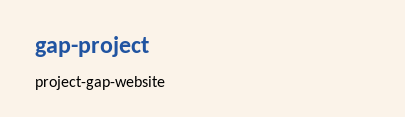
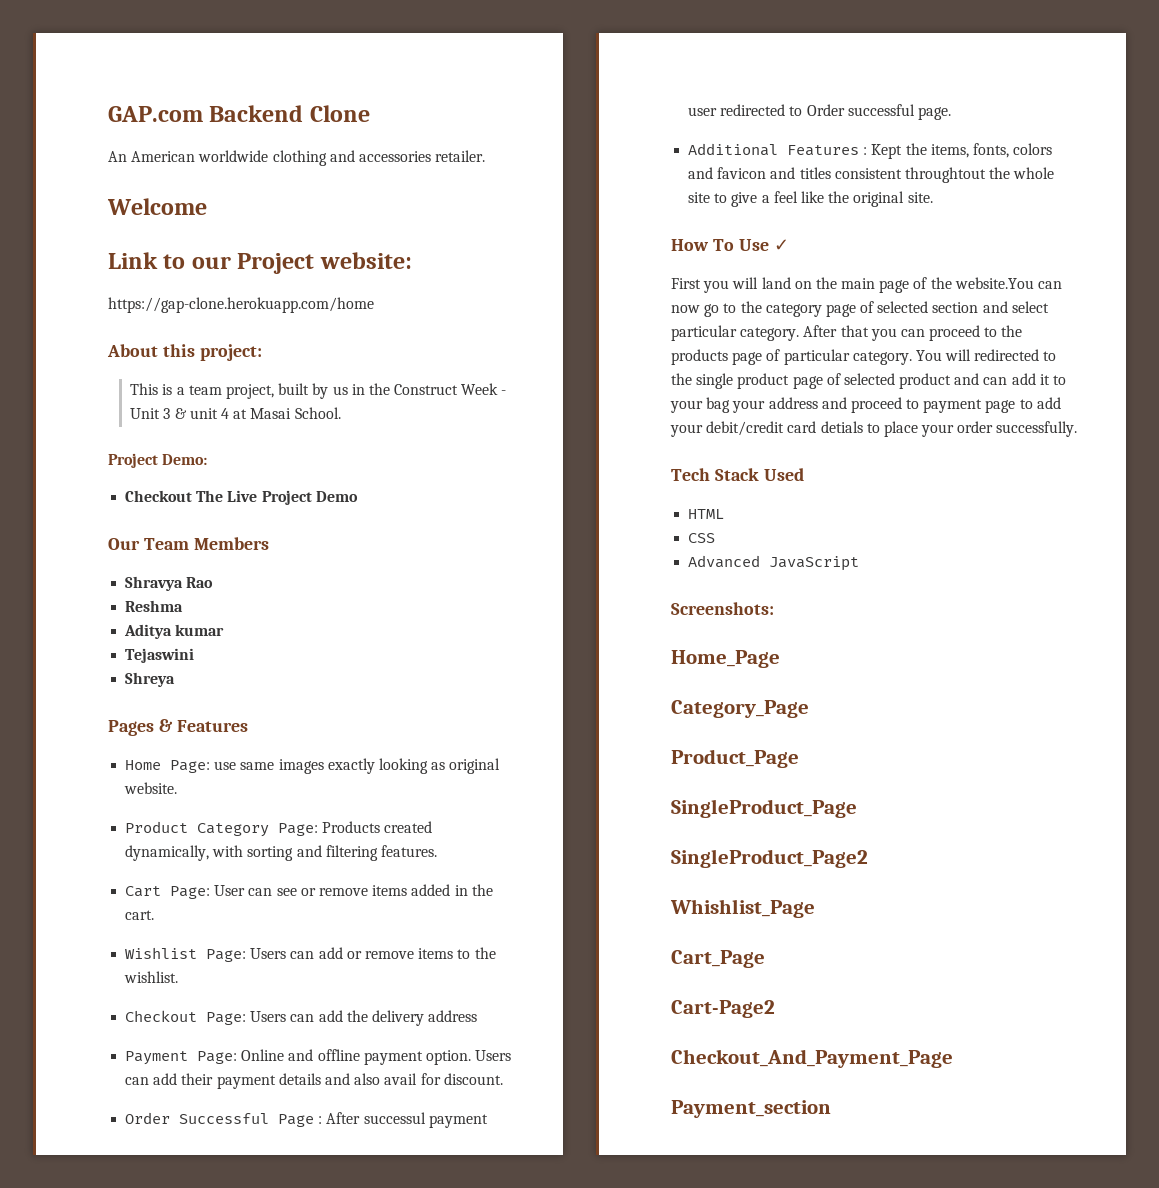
[35,36,149,57] [35,76,165,90] gap-project // project-gap-website -> [108,105,370,122] [108,150,486,166] [107,198,207,215] [108,252,412,274] [108,297,374,313] [107,344,262,361] [130,383,507,399] [130,407,341,419] [108,453,208,468] [125,490,358,505] [108,537,269,550] [125,576,214,591] [125,600,184,612] [124,624,225,639] [125,648,195,663] [125,672,176,687] [108,719,248,736] [125,758,501,774] [124,782,178,794] [125,821,433,837] [125,845,437,861] [125,884,493,899] [125,910,155,920] [125,947,496,962] [124,971,179,983] [125,1010,478,1026] [125,1049,512,1065] [125,1073,503,1089] [125,1112,488,1128] [688,104,951,120] [688,143,1053,159] [688,167,1055,183] [688,191,933,207] [671,239,789,251] [671,277,1063,293] [671,301,1049,317] [671,325,1023,341] [671,349,1057,365] [671,373,1067,389] [670,397,1061,413] [670,421,1078,437] [671,468,804,481] [688,509,725,519] [688,533,716,543] [688,555,860,571] [671,602,774,615] [671,650,780,668] [671,700,809,718] [671,749,799,768] [671,799,857,818] [671,849,868,868] [670,899,815,918] [671,950,765,968] [671,1000,775,1018] [671,1049,953,1068] [671,1100,831,1118] GAP.com Backend Clone // An American worldwide clothing and accessories retailer. // Welcome // Link to our Project website: // https://gap-clone.herokuapp.com/home // About this project: // This is a team project, built by us in the Construct Week - Unit 3 & unit 4 at Masai School. // Project Demo: // Checkout The Live Project Demo // Our Team Members // Shravya Rao // Reshma // Aditya kumar // Tejaswini // Shreya // Pages & Features // Home Page: use same images exactly looking as original website. // Product Category Page: Products created dynamically, with sorting and filtering features. // Cart Page: User can see or remove items added in the cart. // Wishlist Page: Users can add or remove items to the wishlist. // Checkout Page: Users can add the delivery address // Payment Page: Online and offline payment option. Users can add their payment details and also avail for discount. // Order Successful Page : After successul payment user redirected to Order successful page. // Additional Features : Kept the items, fonts, colors and favicon and titles consistent throughtout the whole site to give a feel like the original site. // How To Use ✓ // First you will land on the main page of the website.You can now go to the category page of selected section and select particular category. After that you can proceed to the products page of particular category. You will redirected to the single product page of selected product and can add it to your bag your address and proceed to payment page to add your debit/credit card detials to place your order successfully. // Tech Stack Used // HTML // CSS // Advanced JavaScript // Screenshots: // Home_Page // Category_Page // Product_Page // SingleProduct_Page // SingleProduct_Page2 // Whishlist_Page // Cart_Page // Cart-Page2 // Checkout_And_Payment_Page // Payment_section

